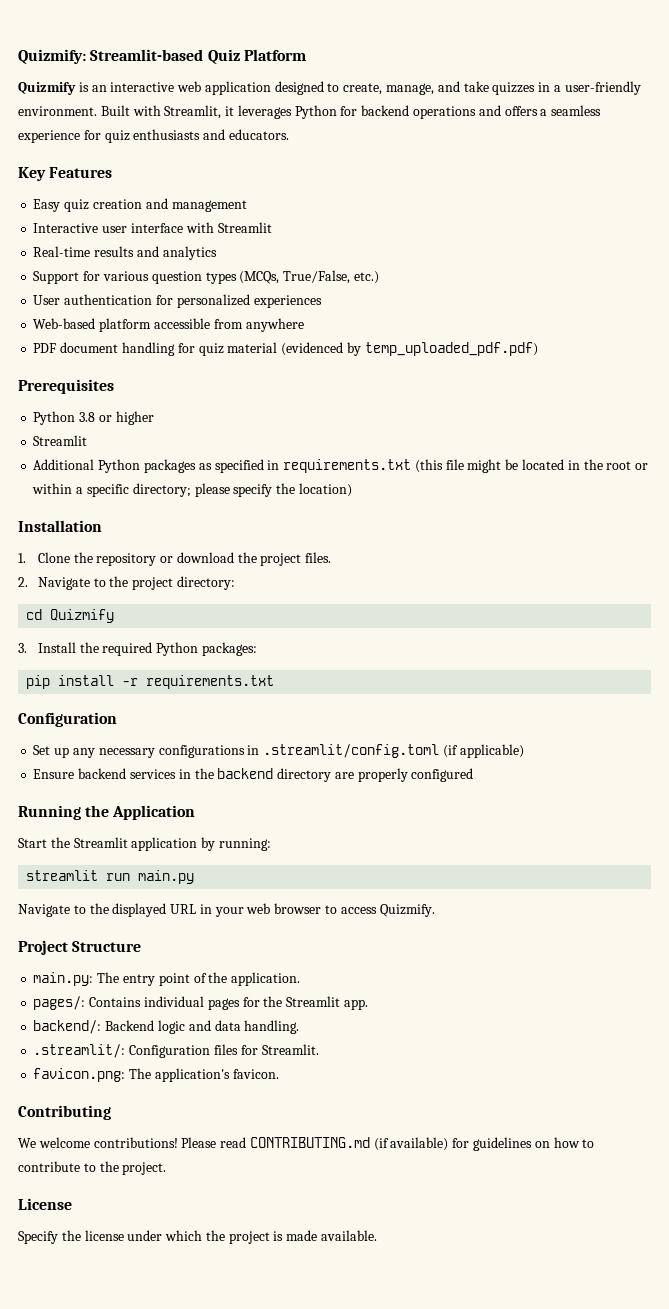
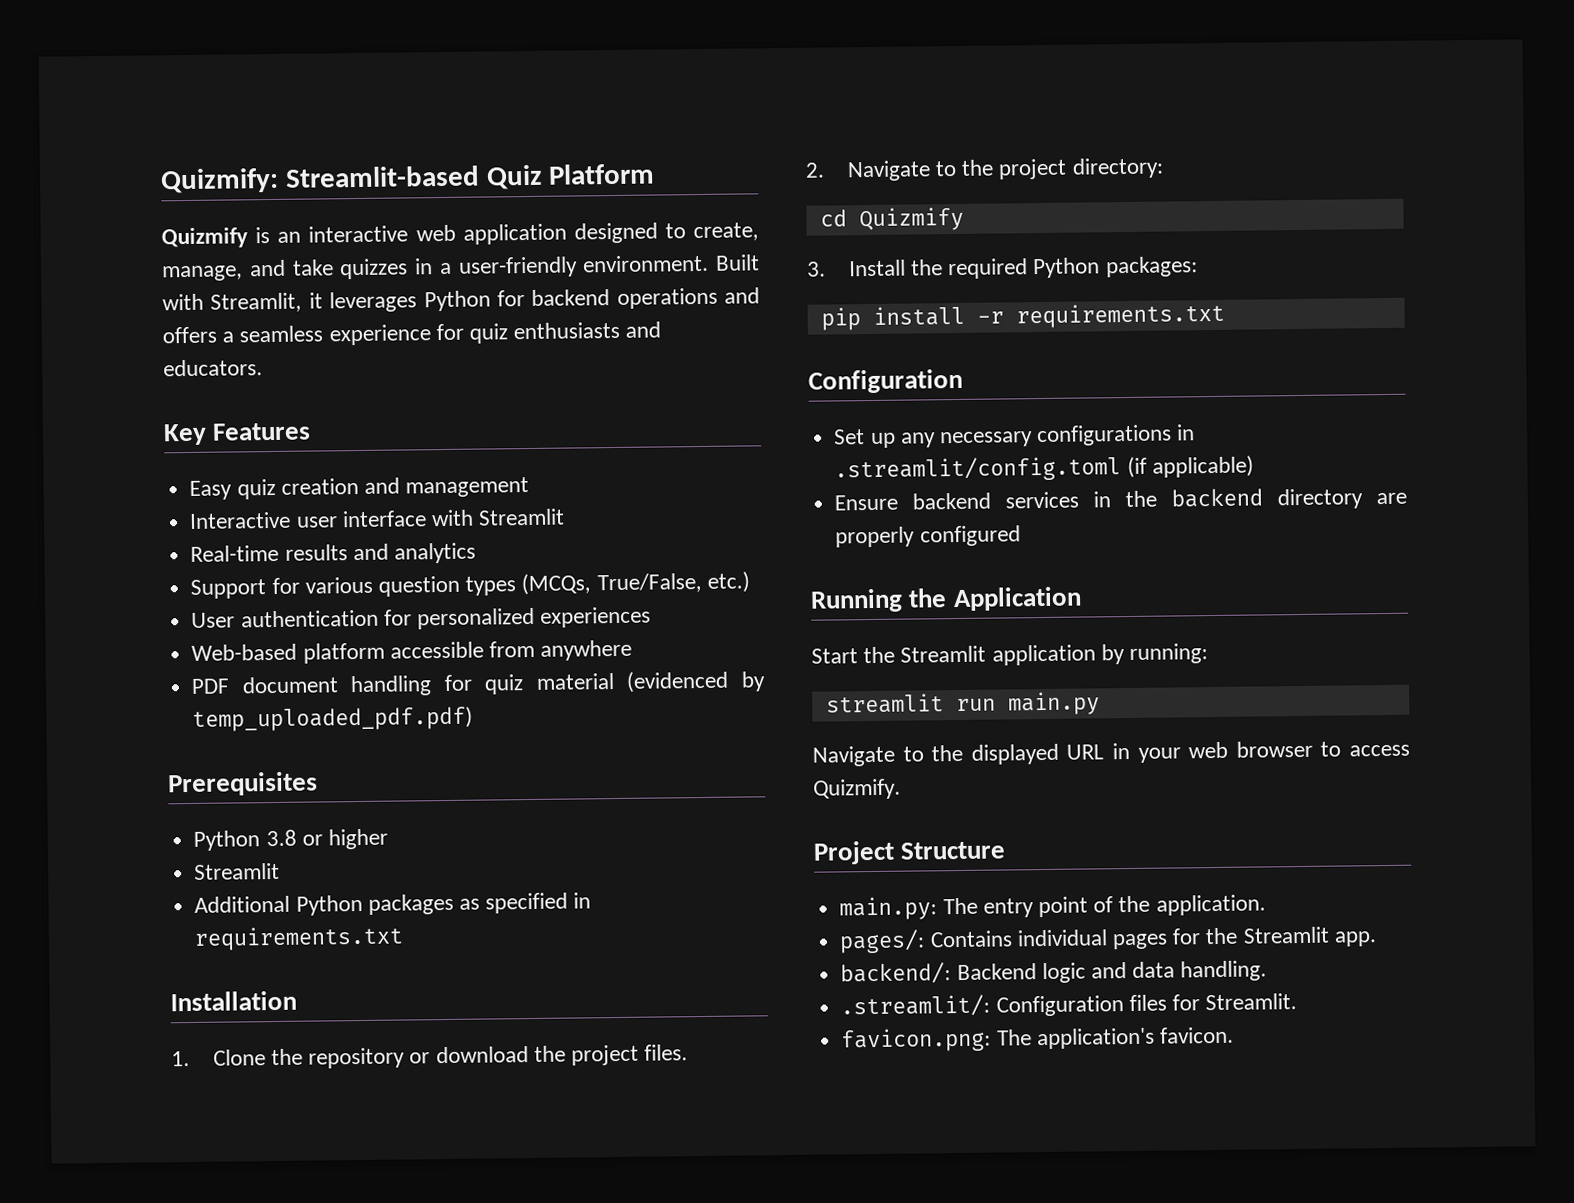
[414,459,649,473] [32,483,352,497] (this file might be located in the root or within a specific directory; please specify the location) -> (405, 938) none
[18,1105,111,1120] [18,1137,595,1151] [18,1161,167,1175] [18,1198,72,1210] [18,1230,378,1244] // Contributing // We welcome contributions! Please read CONTRIBUTING.md (if available) for guidelines on how to contribute to the project. // License // Specify the license under which the project is made available. -> (1234, 1035) none

